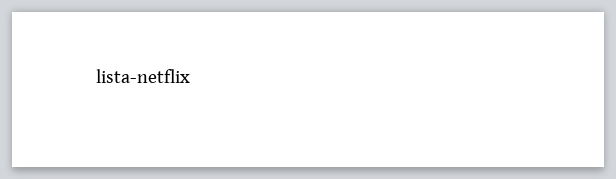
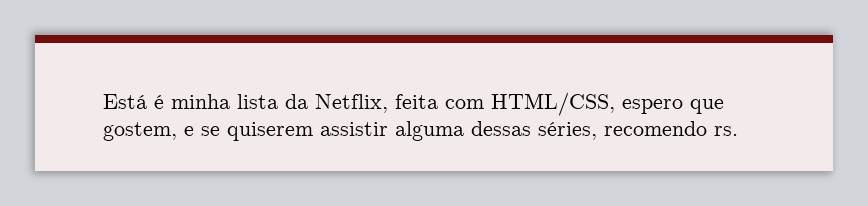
[96,69,190,83] lista-netflix -> [103,92,724,116] [103,121,738,141] Está é minha lista da Netflix, feita com HTML/CSS, espero que gostem, e se quiserem assistir alguma dessas séries, recomendo rs.

